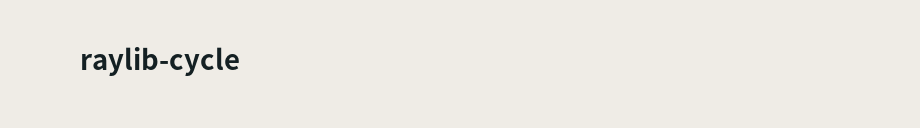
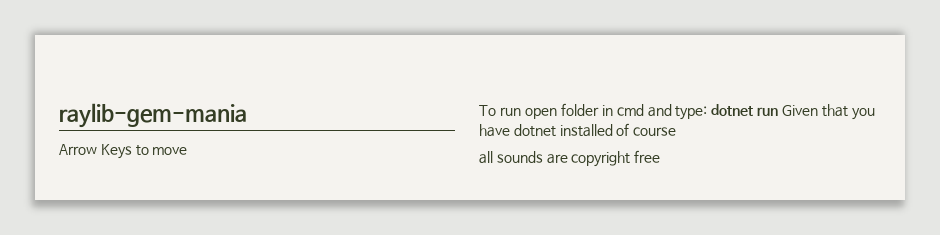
[80,47,240,76] raylib-cycle -> [59,103,247,128] [59,144,188,159] [479,103,875,120] [479,123,677,137] [479,150,661,167] raylib-gem-mania // Arrow Keys to move // To run open folder in cmd and type: dotnet run Given that you have dotnet installed of course // all sounds are copyright free

